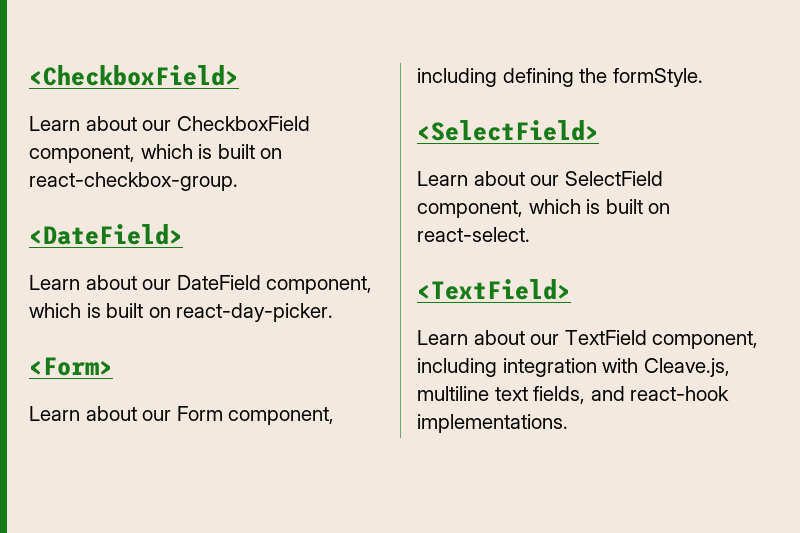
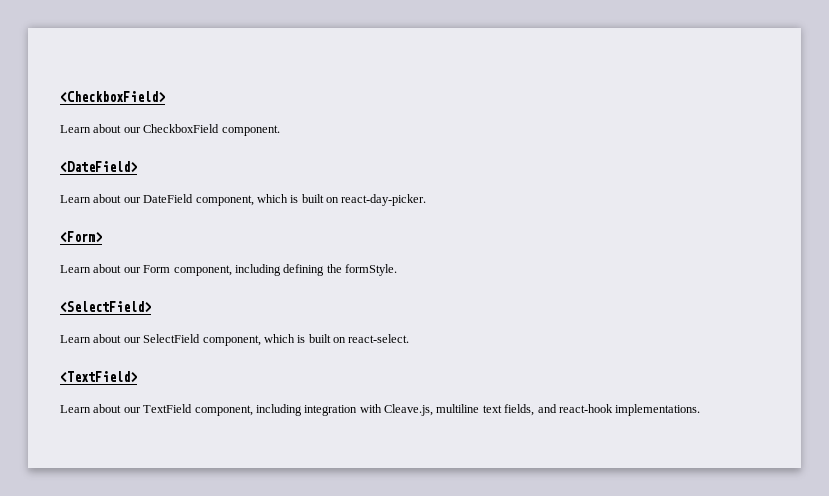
[29,144,283,163] [29,172,238,191] component, which is built on react-checkbox-group. -> [221,125,280,136] component.

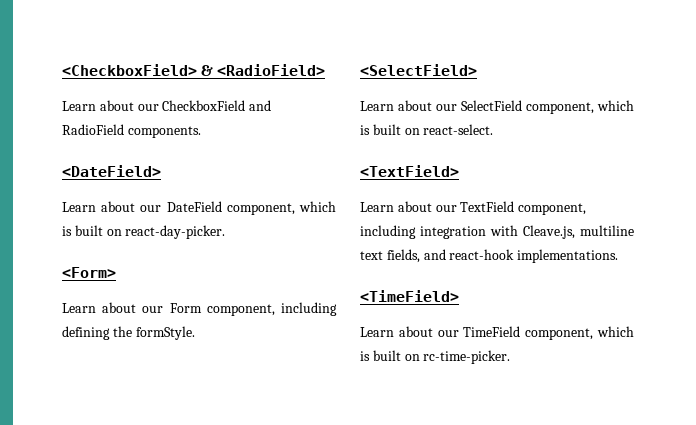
(165, 97) none -> [201,64,326,76] & <RadioField>
[221,125,280,136] component. -> [249,100,272,111] [62,124,201,138] and RadioField components.
(701, 410) none -> [360,290,459,302] [360,326,634,340] [360,350,511,364] // <TimeField> // Learn about our TimeField component, which is built on rc-time-picker.

